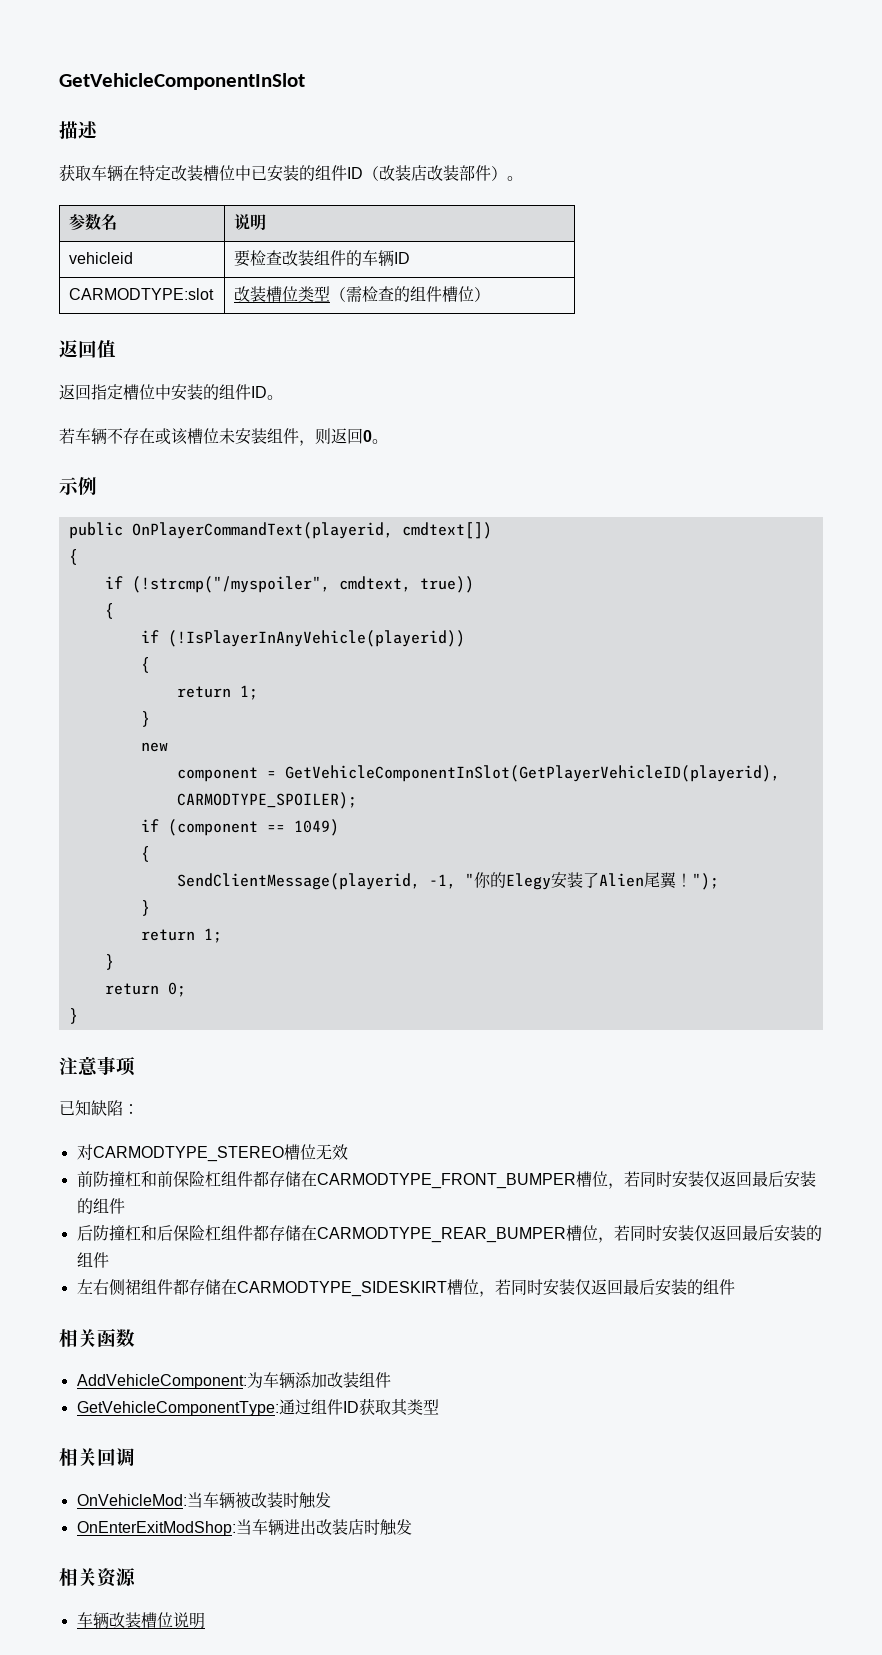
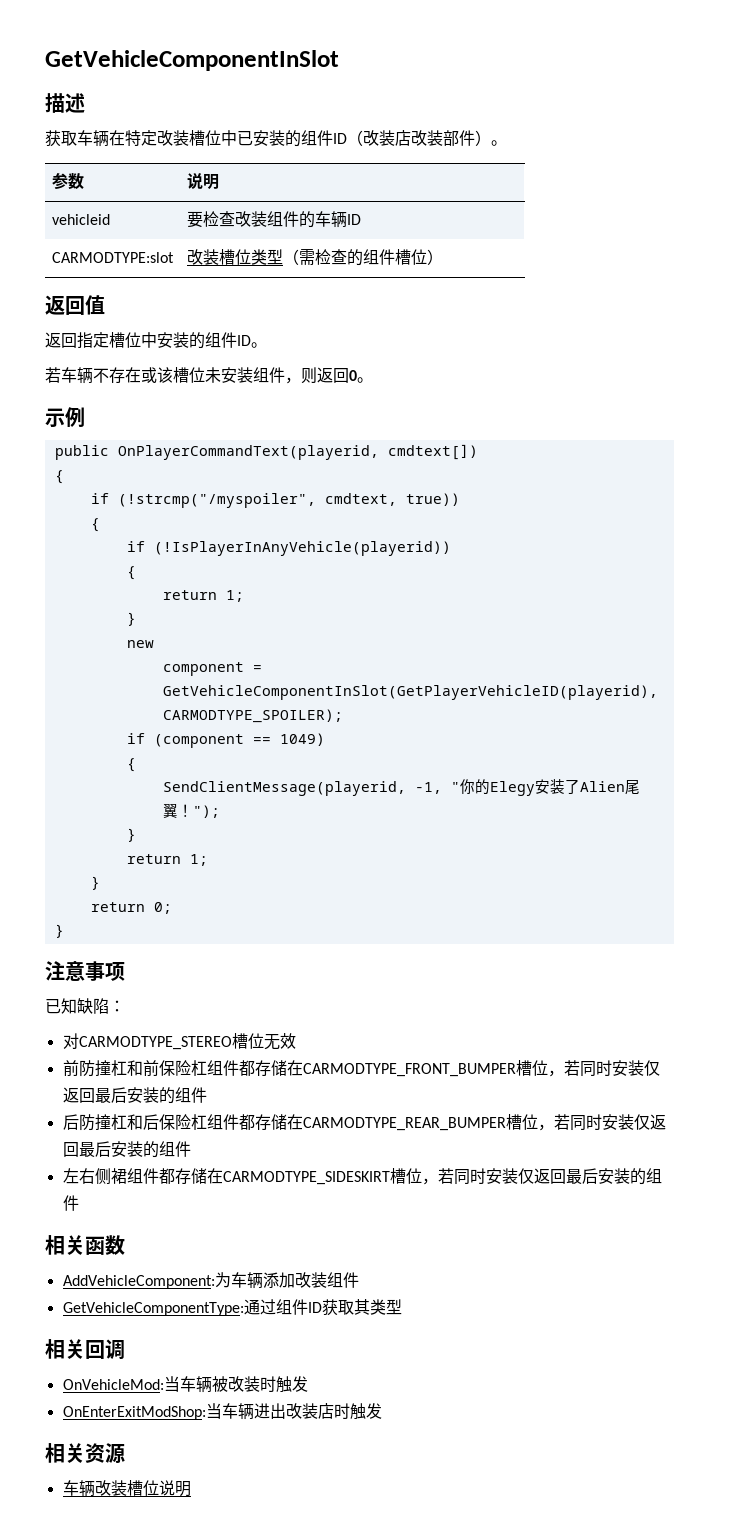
[101,213,118,230] 名 -> (84, 181) none

